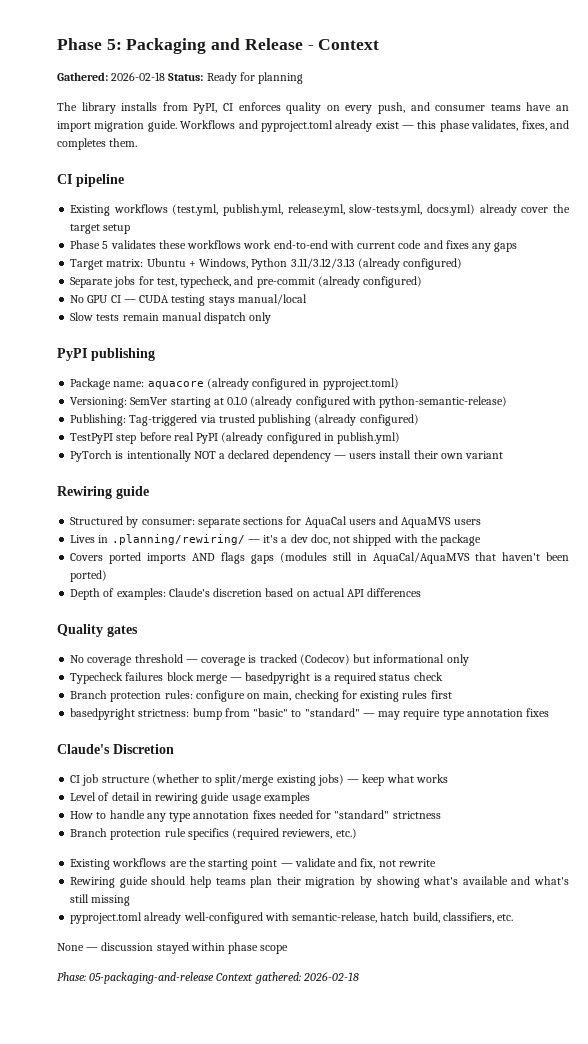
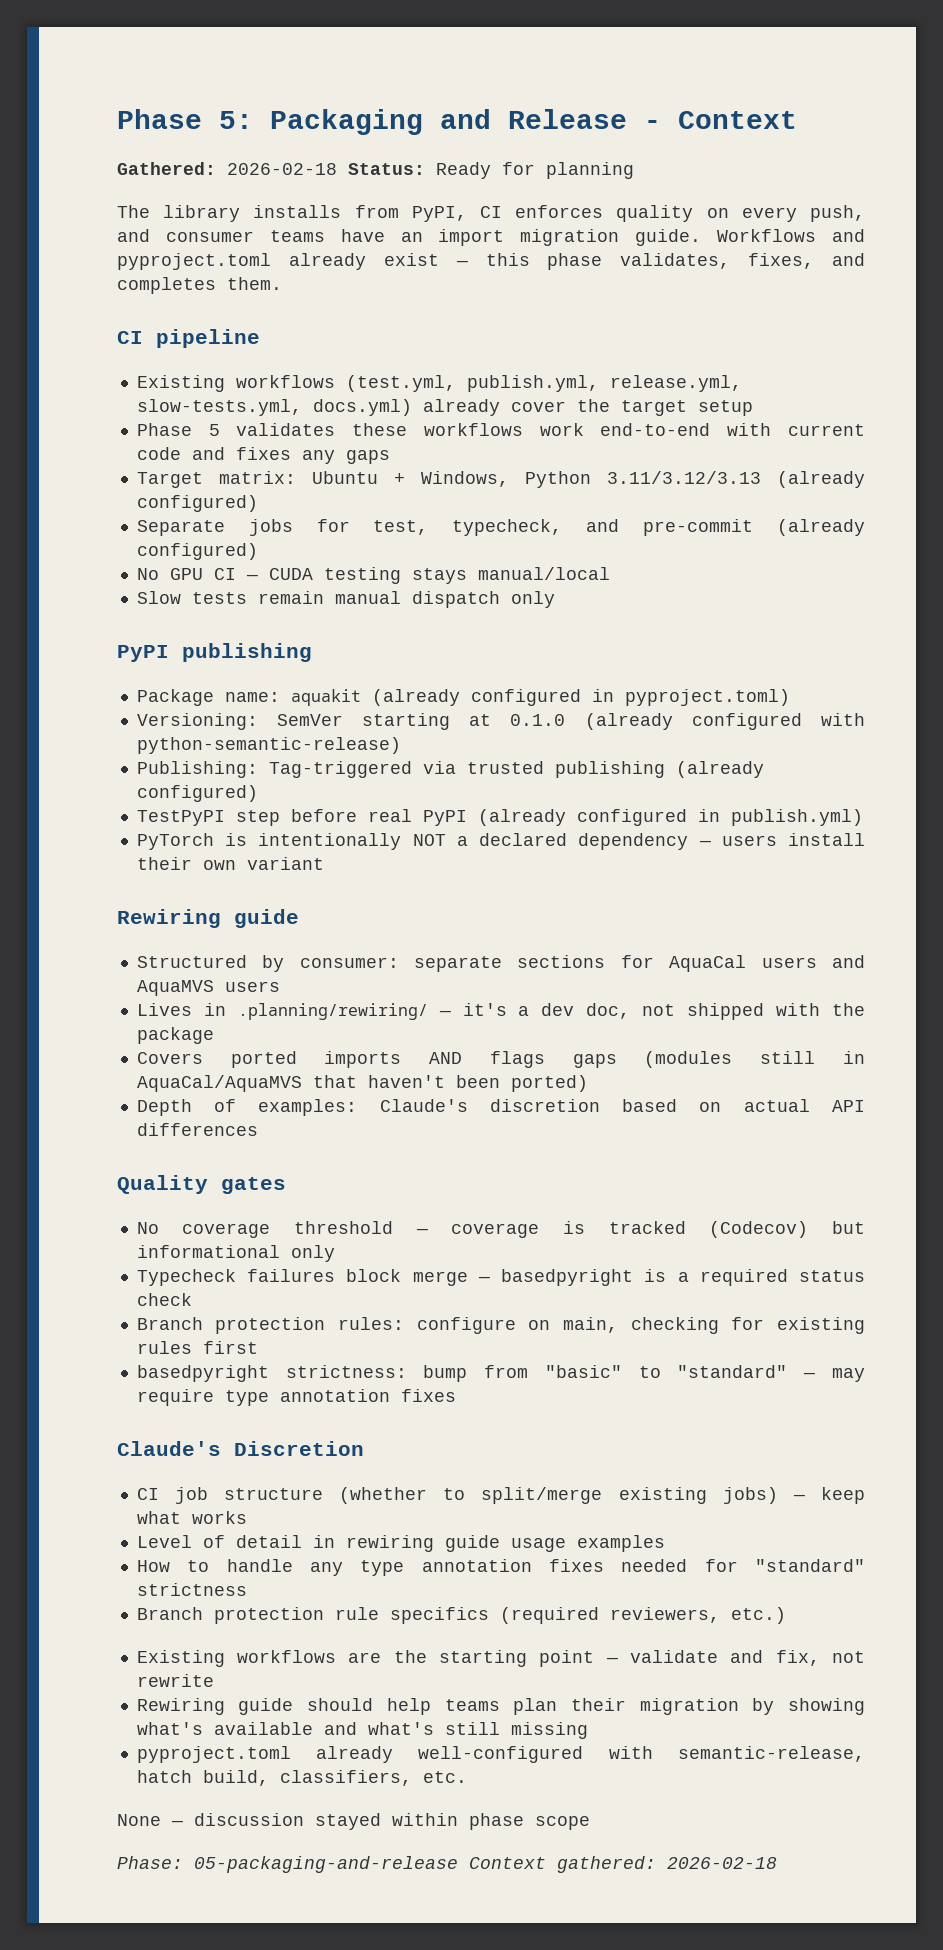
[147,381,204,389] aquacore -> [290,689,361,706] aquakit

